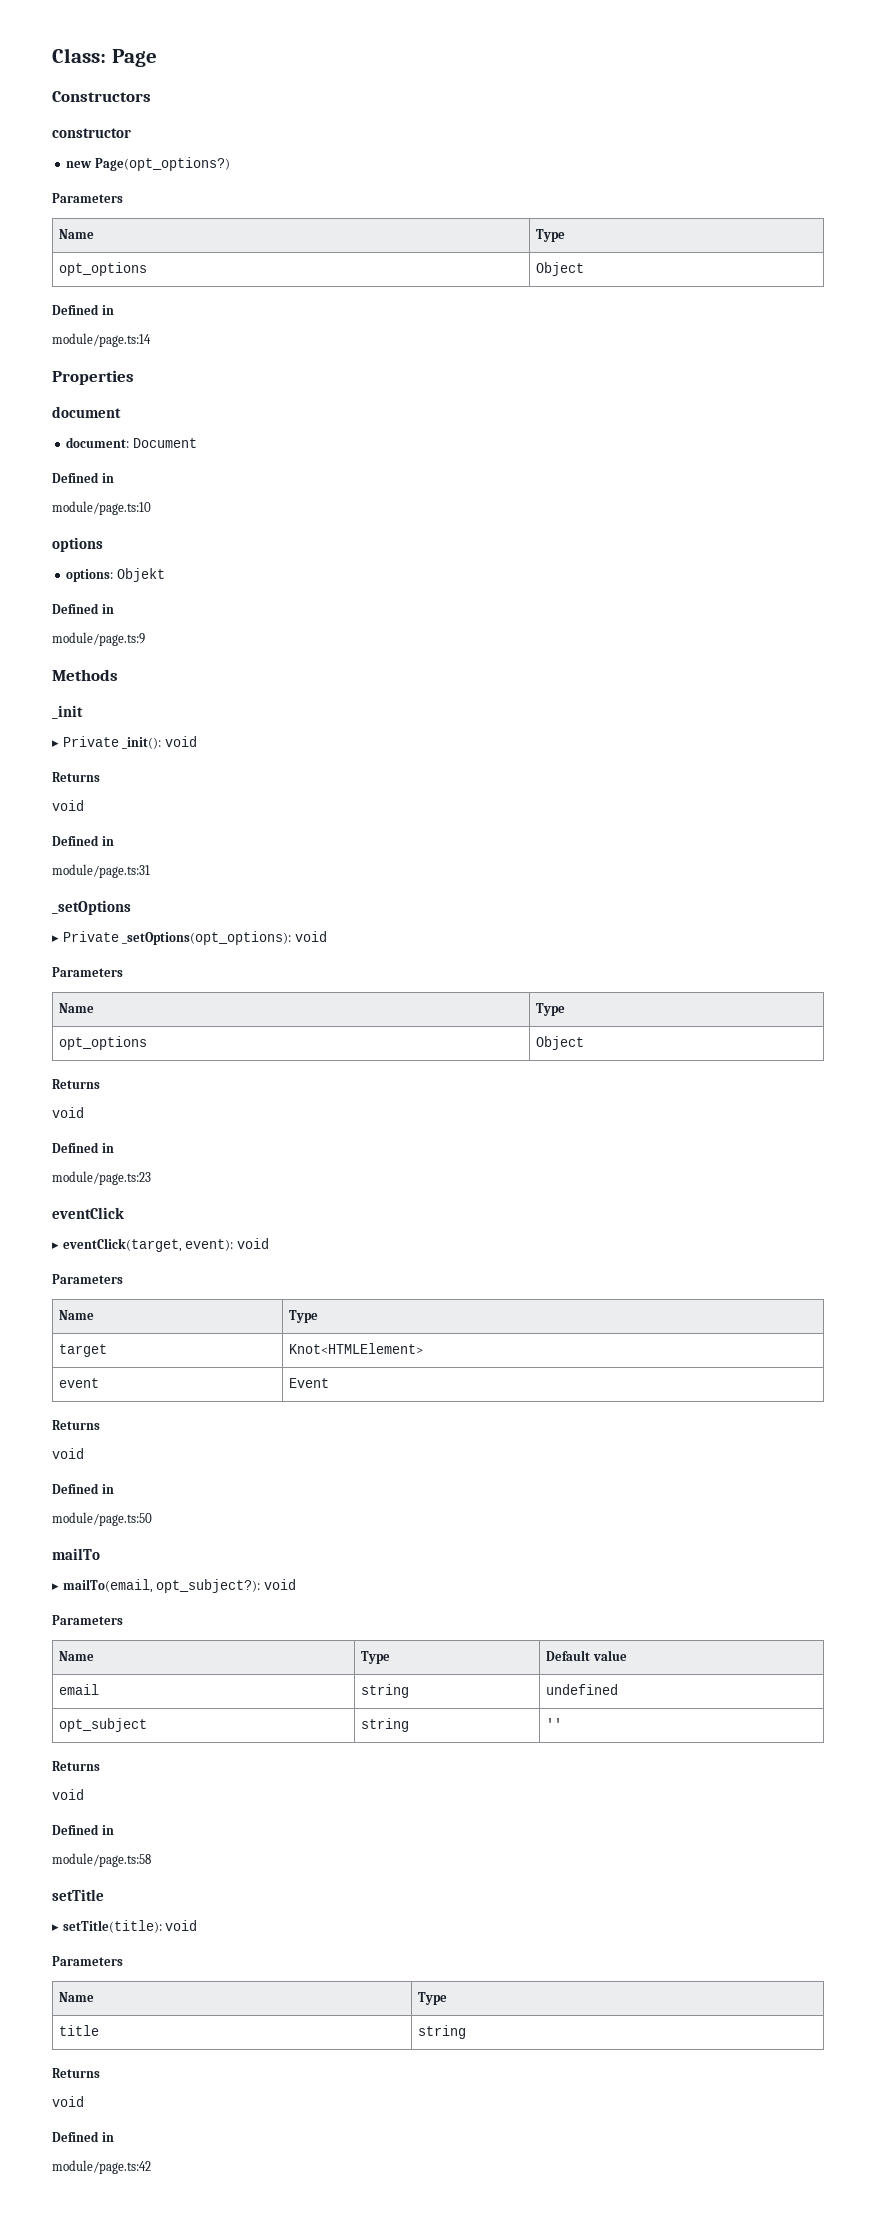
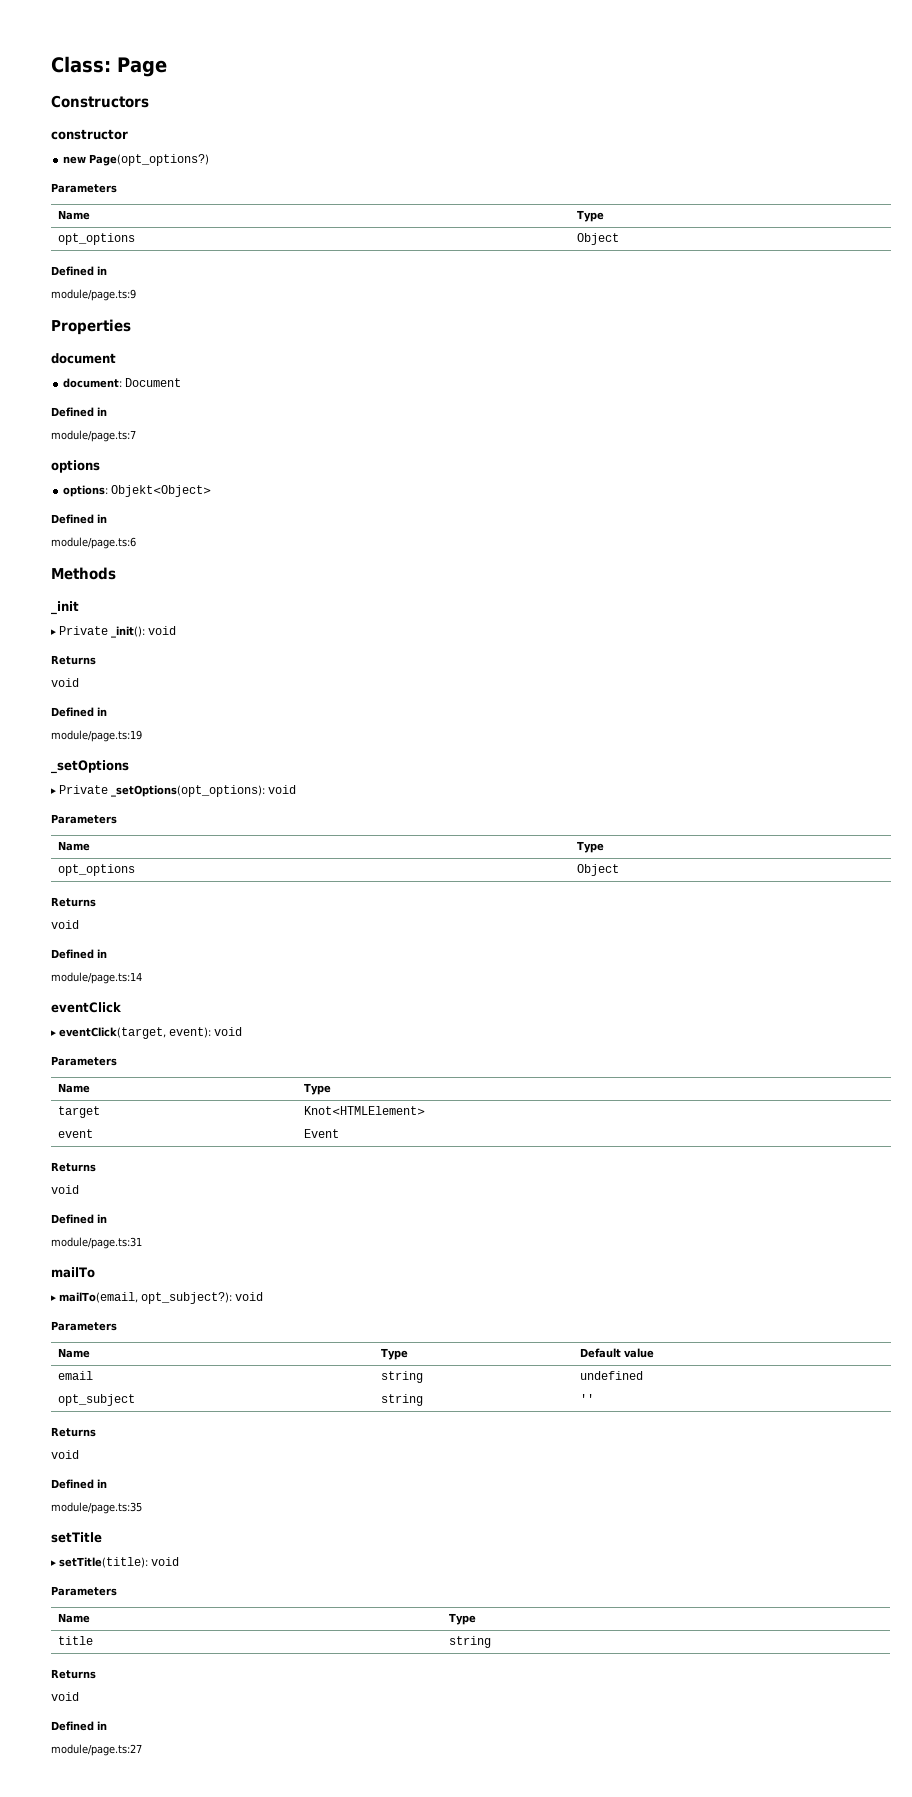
[52,333,151,347] module/page.ts:14 -> [51,289,136,301] module/page.ts:9
[52,501,151,515] module/page.ts:10 -> [51,430,136,442] module/page.ts:7
[116,568,165,582] [52,603,114,614] [52,632,145,646] Objekt // Defined in // module/page.ts:9 -> [111,485,212,497] [51,514,107,524] [51,537,136,549] Objekt<Object> // Defined in // module/page.ts:6
[52,864,150,878] module/page.ts:31 -> [51,730,142,742] module/page.ts:19
[52,1171,151,1185] module/page.ts:23 -> [51,972,142,984] module/page.ts:14
[52,1512,152,1526] module/page.ts:50 -> [51,1237,142,1249] module/page.ts:31
[52,1853,151,1867] module/page.ts:58 -> [51,1502,142,1514] module/page.ts:35
[52,2160,151,2174] module/page.ts:42 -> [51,1744,142,1756] module/page.ts:27

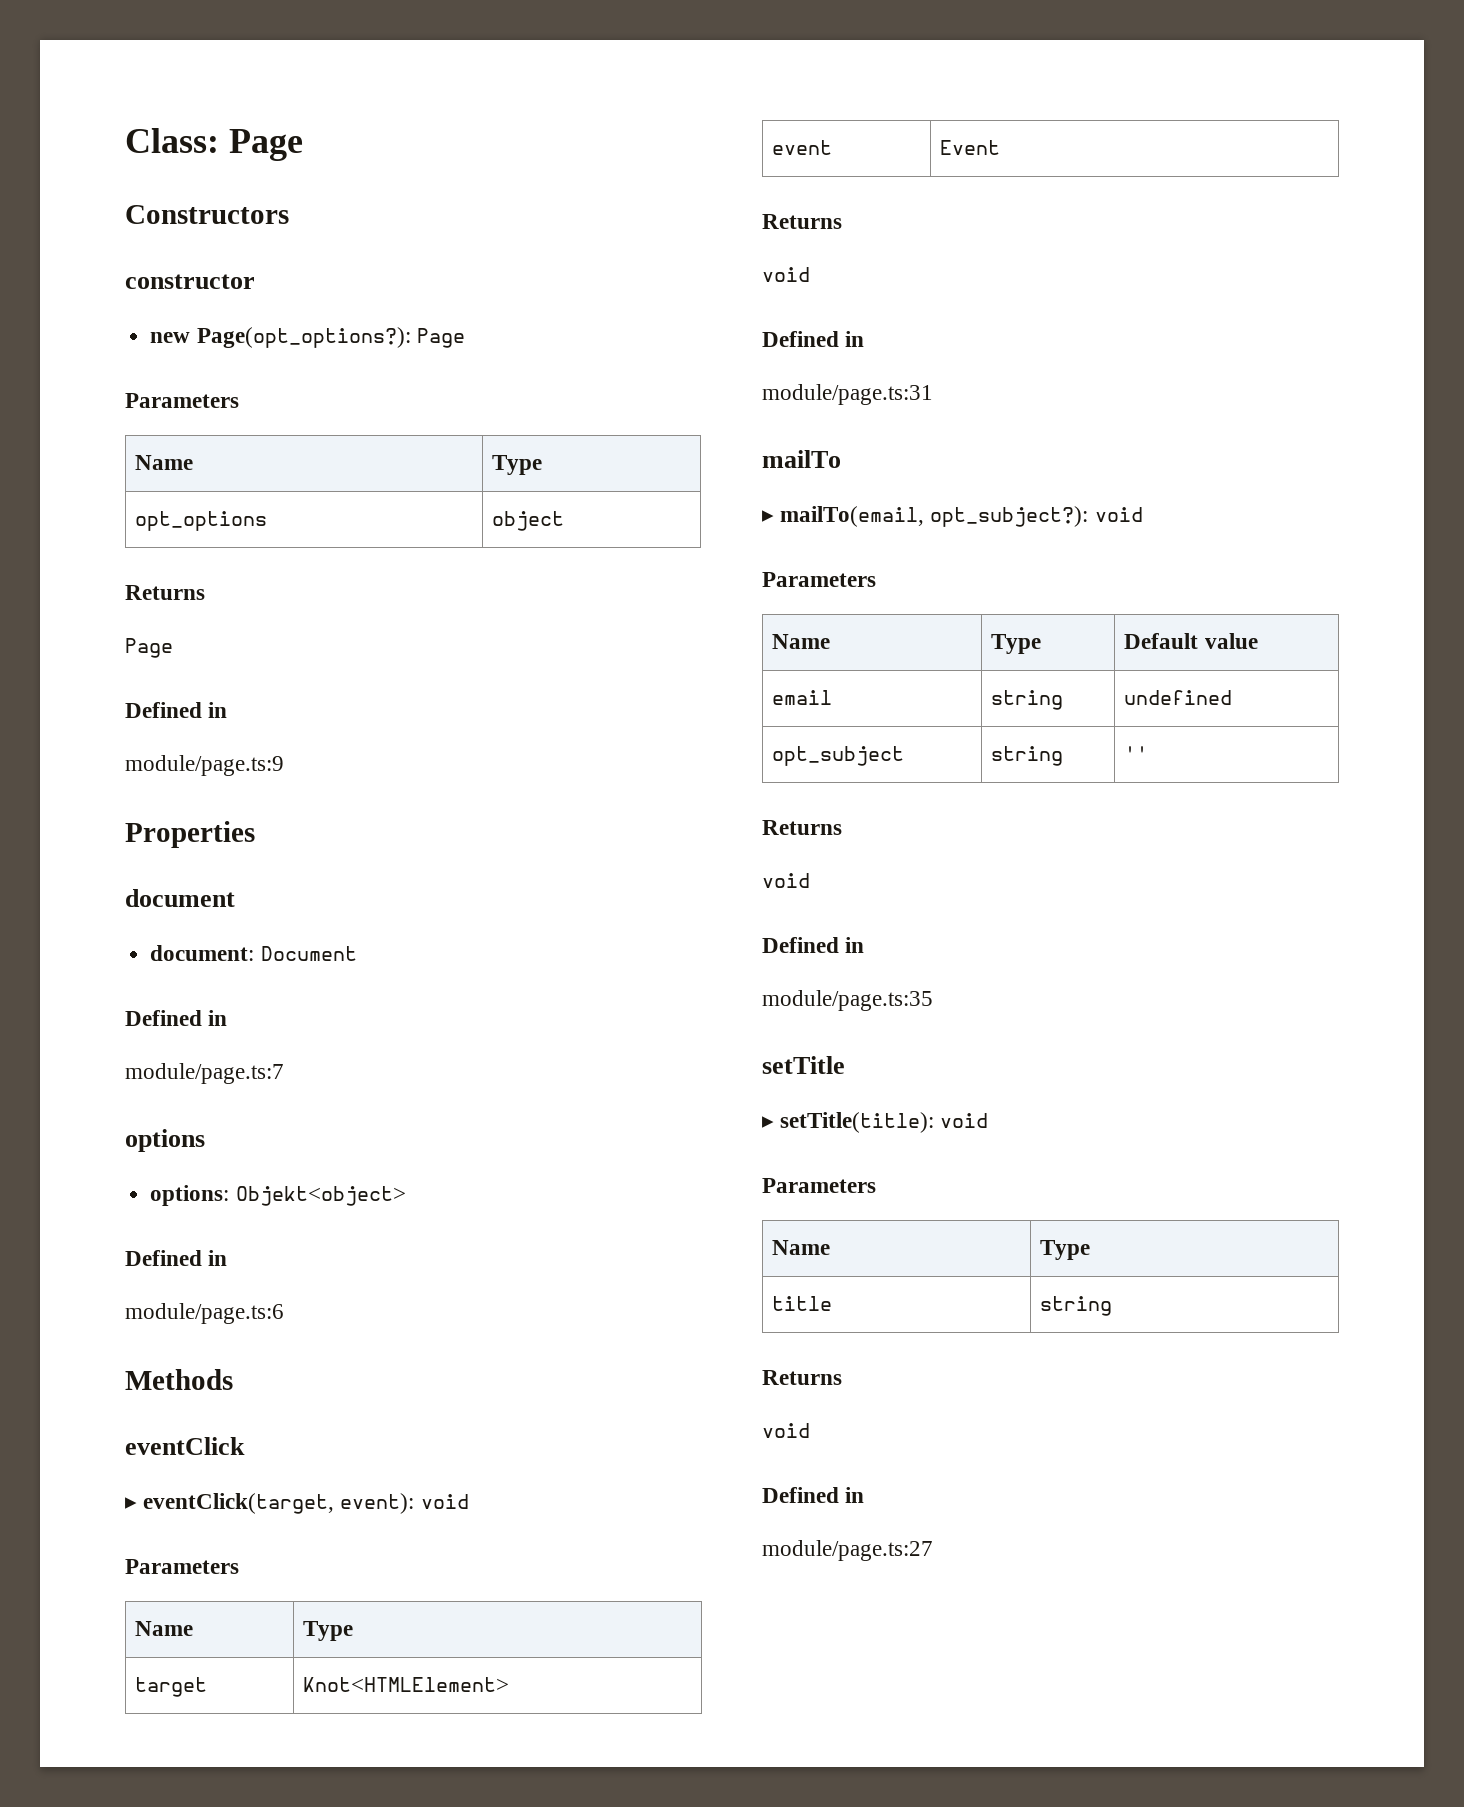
[89,154,210,166] [51,183,117,193] [57,210,90,220] [576,210,604,222] [57,233,135,245] [576,233,619,245] Page(opt_options?) // Parameters // Name | Type // opt_options | Object -> [196,327,465,348] [125,393,239,408] [135,455,194,470] [492,455,543,475] [135,511,268,531] [492,511,565,531] [125,585,205,600] [125,638,173,658] Page(opt_options?): Page // Parameters // Name | Type // opt_options | object // Returns // Page
[111,485,212,497] Objekt<Object> -> [235,1186,406,1206] Objekt<object>
[51,601,79,615] [51,626,176,638] [51,655,96,665] [51,678,79,687] [51,707,107,717] [51,730,142,742] [51,760,129,774] [51,785,296,797] [51,814,117,824] [57,841,90,851] [576,841,604,853] [57,864,135,876] [576,864,619,876] [51,897,96,907] [51,920,79,929] [51,949,107,959] [51,972,142,984] // _init // ▸ Private _init(): void // Returns // void // Defined in // module/page.ts:19 // _setOptions // ▸ Private _setOptions(opt_options): void // Parameters // Name | Type // opt_options | Object // Returns // void // Defined in // module/page.ts:14 -> (233, 1379) none

